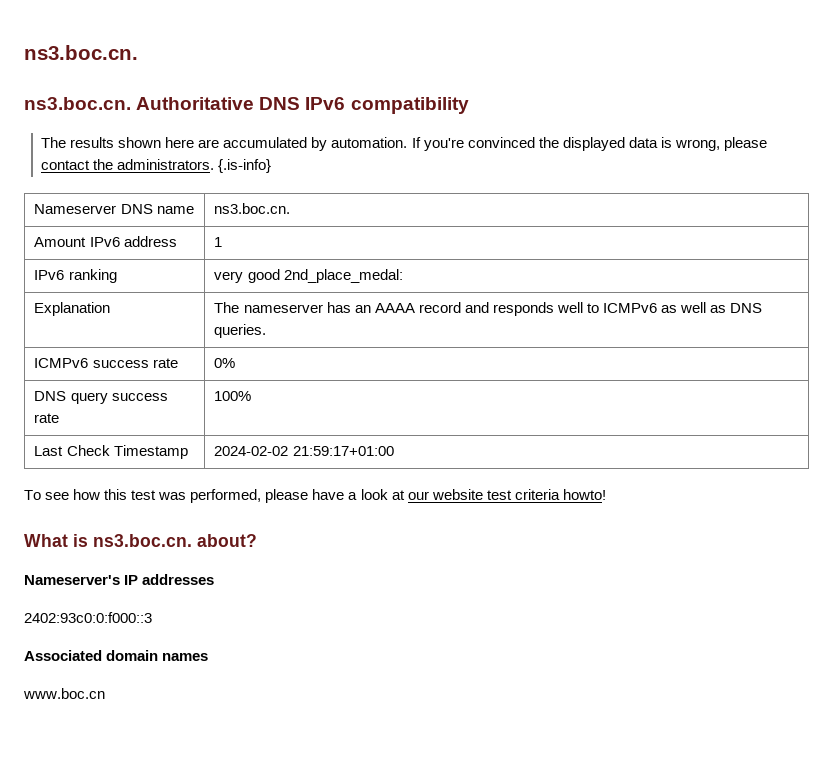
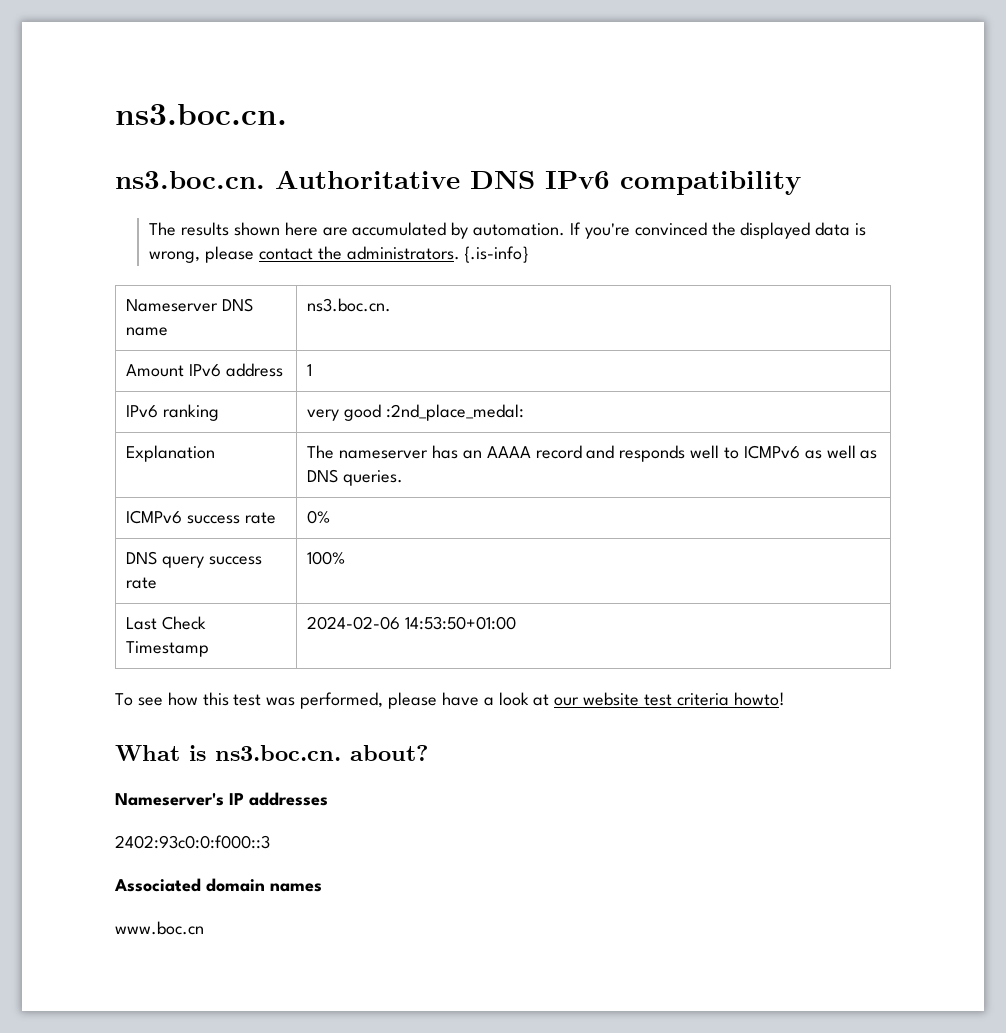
[283,269,403,283] 2nd_place_medal: -> [385,404,524,421] :2nd_place_medal:
[214,446,394,456] 2024-02-02 21:59:17+01:00 -> [307,616,517,630] 2024-02-06 14:53:50+01:00

